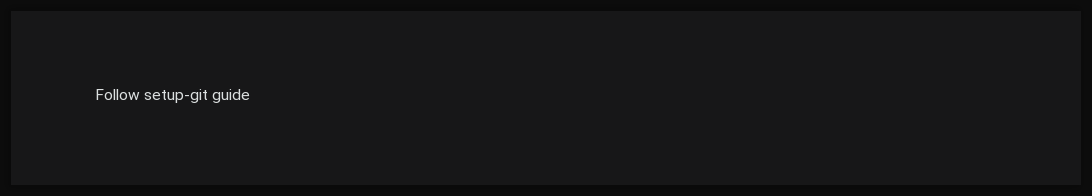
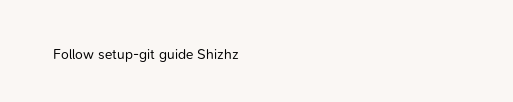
(251, 96) none -> [197,49,239,59] Shizhz

